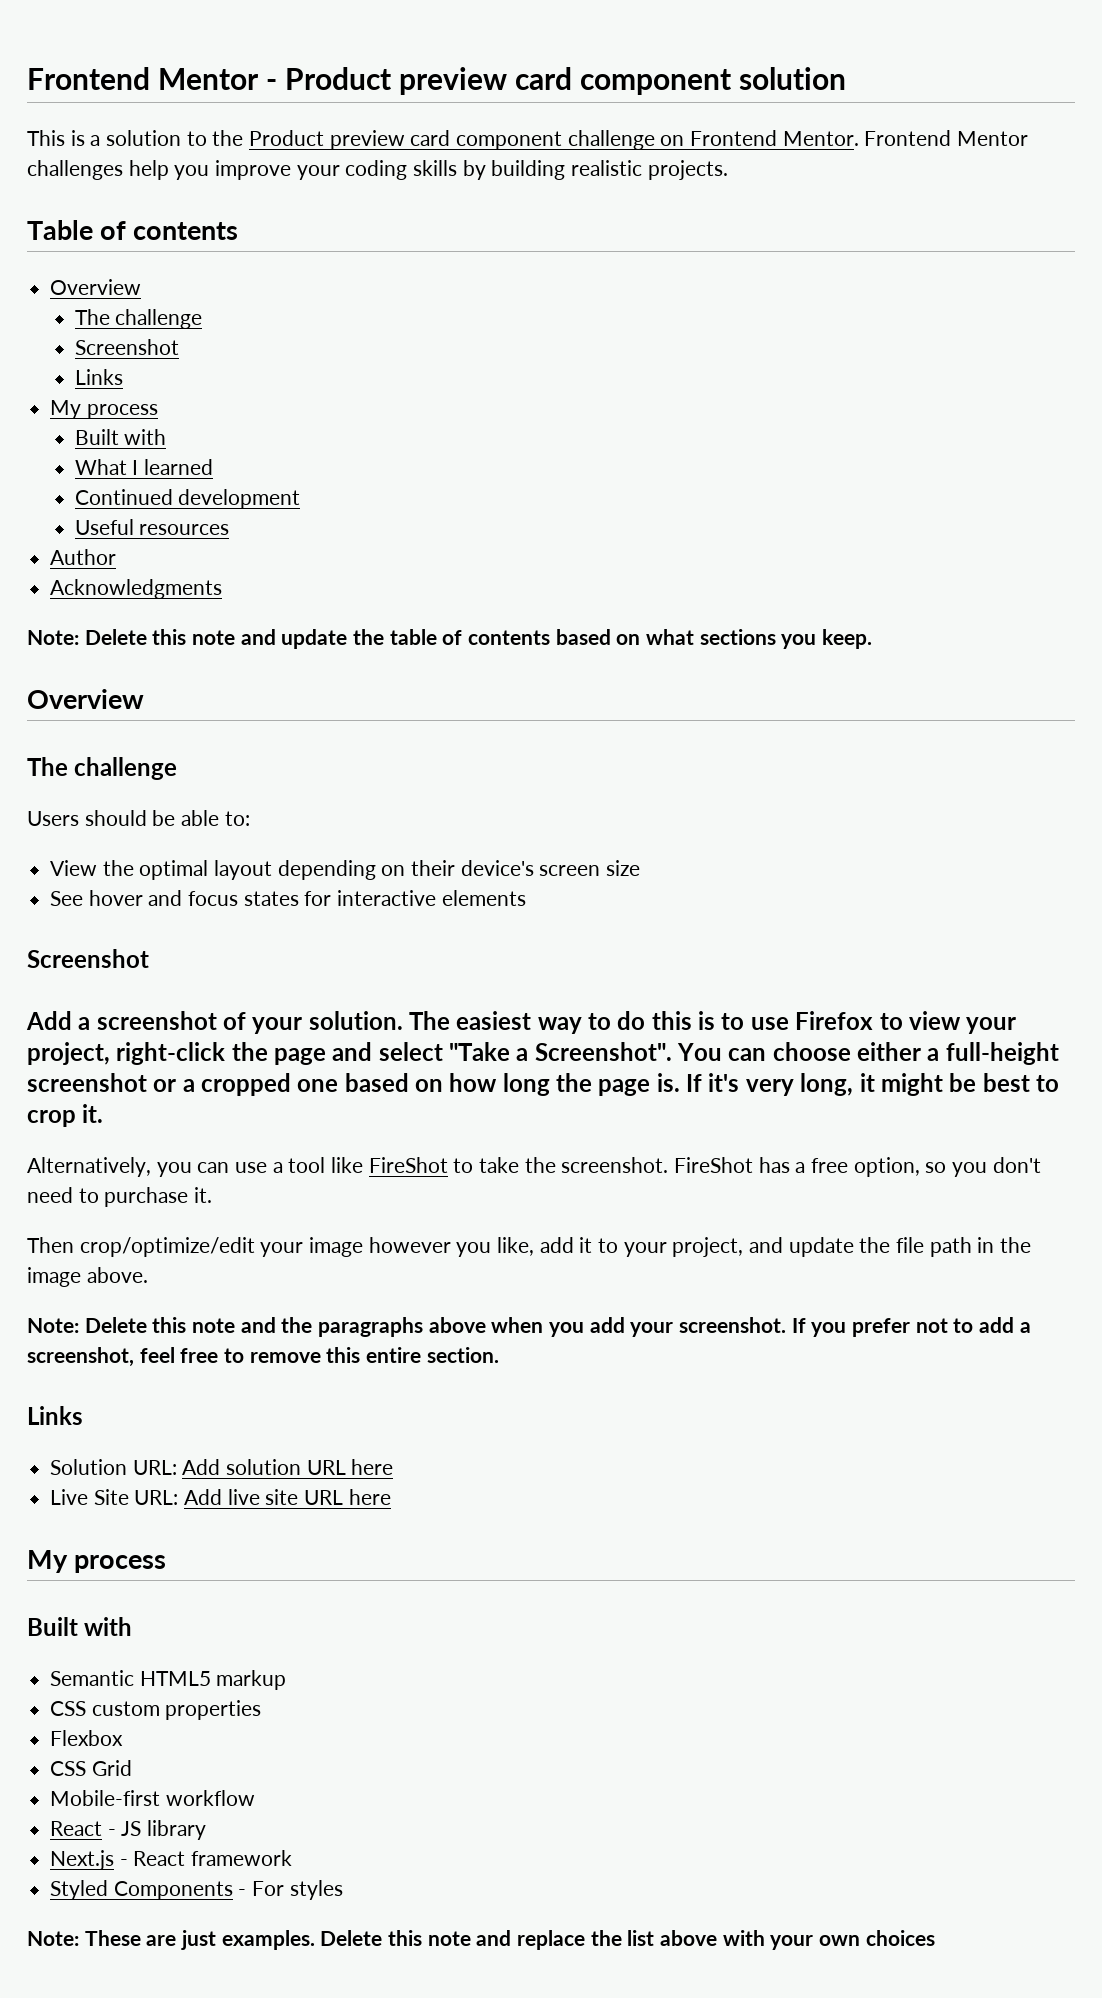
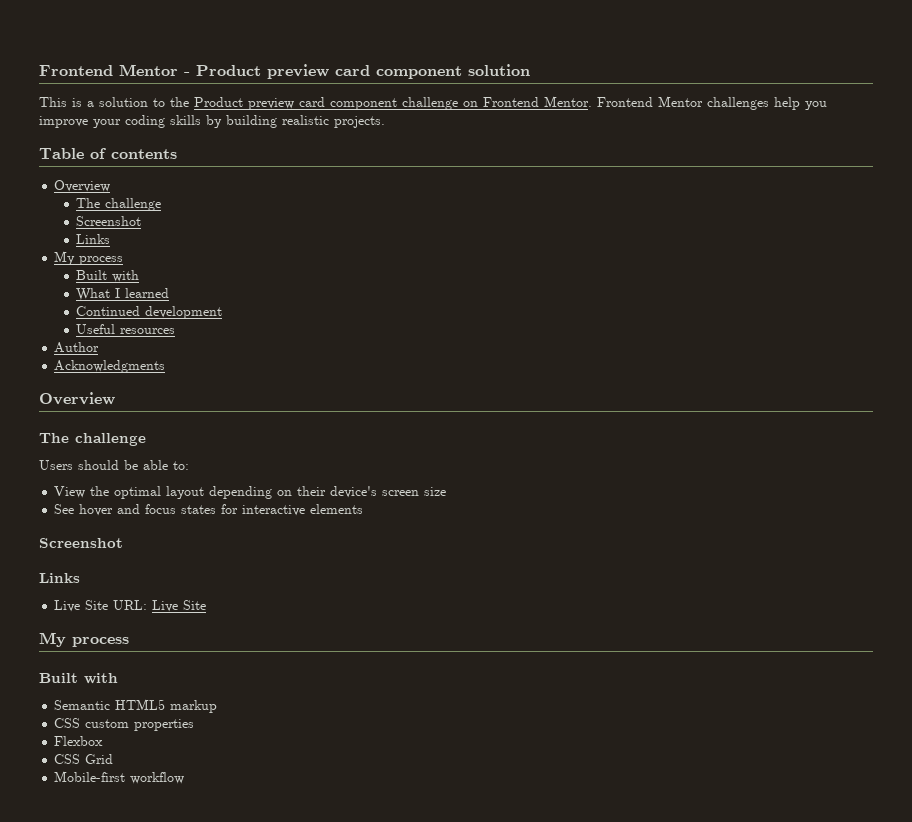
[27,629,873,649] // Note: Delete this note and update the table of contents based on what sections you keep. -> (166, 366) none
[26,1011,1017,1034] [27,1042,1059,1065] [27,1073,1059,1096] [27,1104,104,1127] [27,1157,1041,1177] [27,1187,213,1207] [27,1237,1032,1257] [27,1267,148,1287] [27,1317,1031,1337] [27,1347,499,1367] [27,1406,83,1425] [50,1459,394,1475] [50,1489,391,1505] Add a screenshot of your solution. The easiest way to do this is to use Firefox to view your project, right-click the page and select "Take a Screenshot". You can choose either a full-height screenshot or a cropped one based on how long the page is. If it's very long, it might be best to crop it. // Alternatively, you can use a tool like FireShot to take the screenshot. FireShot has a free option, so you don't need to purchase it. // Then crop/optimize/edit your image however you like, add it to your project, and update the file path in the image above. // Note: Delete this note and the paragraphs above when you add your screenshot. If you prefer not to add a screenshot, feel free to remove this entire section. // Links // Solution URL: Add solution URL here // Live Site URL: Add live site URL here -> [39,573,80,583] [54,600,207,612] Links // Live Site URL: Live Site
[50,1820,207,1840] [50,1850,293,1870] [50,1880,343,1900] [27,1930,935,1950] // React - JS library // Next.js - React framework // Styled Components - For styles // Note: These are just examples. Delete this note and replace the list above with your own choices -> (185, 778) none

